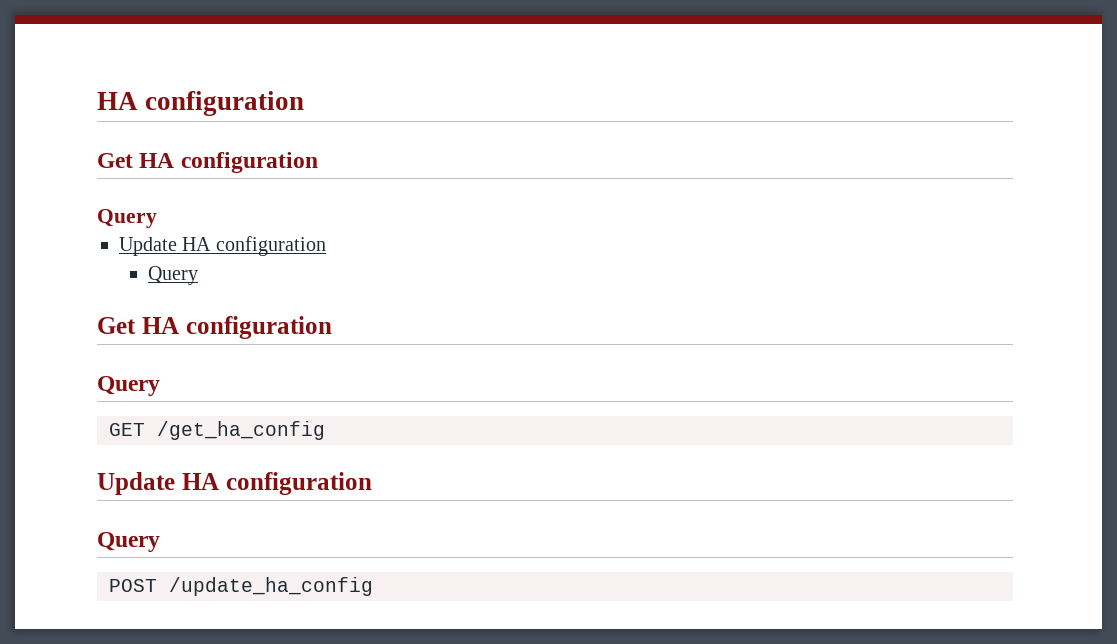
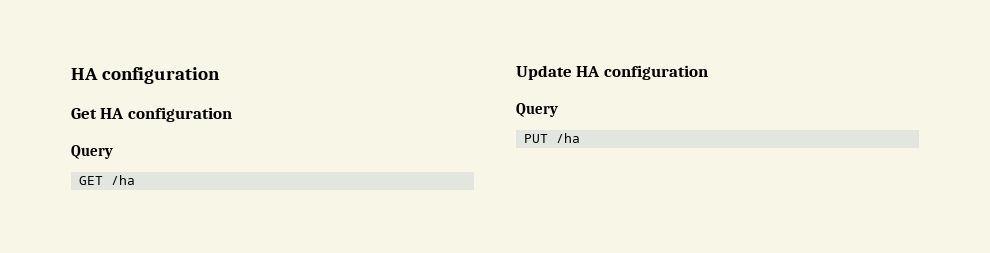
[119,236,326,256] [147,266,198,285] [97,316,332,339] [97,376,160,396] // Update HA configuration // Query // Get HA configuration // Query -> (113, 152) none
[157,421,325,440] [97,472,372,495] [97,532,160,552] [109,577,373,596] /get_ha_config // Update HA configuration // Query // POST /update_ha_config -> [111,175,136,185] [516,65,708,80] [516,103,558,117] [524,133,581,143] /ha // Update HA configuration // Query // PUT /ha

